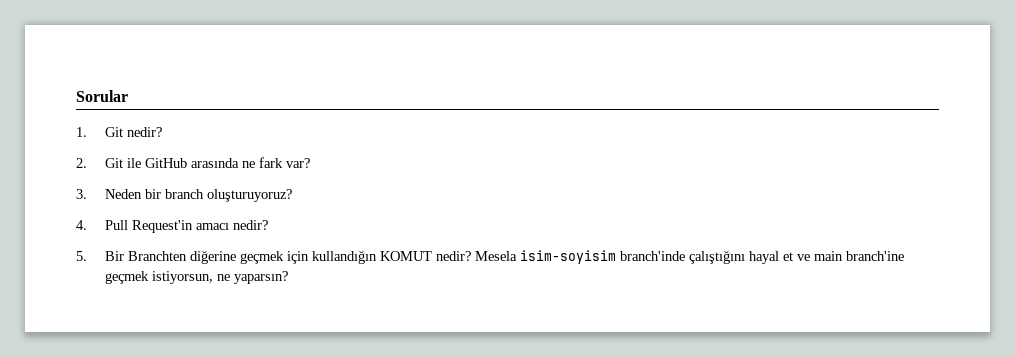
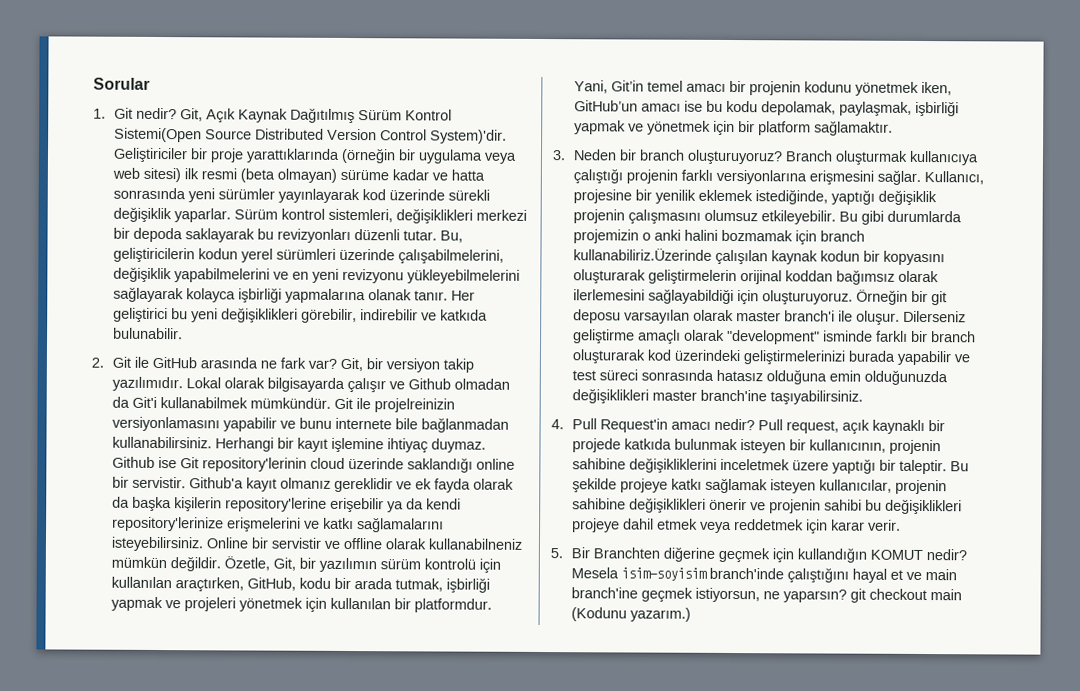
(162, 132) none -> [180,107,453,124] [114,127,508,144] [113,147,518,164] [112,167,486,183] [113,187,491,204] [113,206,528,224] [113,227,464,244] [113,247,505,264] [113,266,521,284] [113,286,476,304] [113,307,489,324] [113,327,184,340] Git, Açık Kaynak Dağıtılmış Sürüm Kontrol Sistemi(Open Source Distributed Version Control System)'dir. Geliştiriciler bir proje yarattıklarında (örneğin bir uygulama veya web sitesi) ilk resmi (beta olmayan) sürüme kadar ve hatta sonrasında yeni sürümler yayınlayarak kod üzerinde sürekli değişiklik yaparlar. Sürüm kontrol sistemleri, değişiklikleri merkezi bir depoda saklayarak bu revizyonları düzenli tutar. Bu, geliştiricilerin kodun yerel sürümleri üzerinde çalışabilmelerini, değişiklik yapabilmelerini ve en yeni revizyonu yükleyebilmelerini sağlayarak kolayca işbirliği yapmalarına olanak tanır. Her geliştirici bu yeni değişiklikleri görebilir, indirebilir ve katkıda bulunabilir.
(310, 163) none -> [340,357,475,373] [112,376,511,393] [112,396,456,413] [112,416,510,433] [112,436,487,453] [112,456,516,473] [112,476,515,493] [112,496,462,513] [112,516,445,533] [111,536,523,552] [111,556,502,573] [111,576,491,593] [111,596,493,613] [574,80,953,96] [574,100,960,117] [574,120,894,136] Git, bir versiyon takip yazılımıdır. Lokal olarak bilgisayarda çalışır ve Github olmadan da Git'i kullanabilmek mümkündür. Git ile projelreinizin versiyonlamasını yapabilir ve bunu internete bile bağlanmadan kullanabilirsiniz. Herhangi bir kayıt işlemine ihtiyaç duymaz. Github ise Git repository'lerinin cloud üzerinde saklandığı online bir servistir. Github'a kayıt olmanız gereklidir ve ek fayda olarak da başka kişilerin repository'lerine erişebilir ya da kendi repository'lerinize erişmelerini ve katkı sağlamalarını isteyebilirsiniz. Online bir servistir ve offline olarak kullanabilneniz mümkün değildir. Özetle, Git, bir yazılımın sürüm kontrolü için kullanılan araçtırken, GitHub, kodu bir arada tutmak, işbirliği yapmak ve projeleri yönetmek için kullanılan bir platformdur. Yani, Git’in temel amacı bir projenin kodunu yönetmek iken, GitHub’un amacı ise bu kodu depolamak, paylaşmak, işbirliği yapmak ve yönetmek için bir platform sağlamaktır.
(292, 195) none -> [785,150,980,166] [573,168,985,185] [573,189,938,206] [573,209,963,225] [573,229,866,245] [573,248,946,266] [573,269,940,285] [573,288,948,306] [573,309,967,325] [573,329,977,345] [572,349,971,366] [572,369,949,386] [572,388,864,405] Branch oluşturmak kullanıcıya çalıştığı projenin farklı versiyonlarına erişmesini sağlar. Kullanıcı, projesine bir yenilik eklemek istediğinde, yaptığı değişiklik projenin çalışmasını olumsuz etkileyebilir. Bu gibi durumlarda projemizin o anki halini bozmamak için branch kullanabiliriz.Üzerinde çalışılan kaynak kodun bir kopyasını oluşturarak geliştirmelerin orijinal koddan bağımsız olarak ilerlemesini sağlayabildiği için oluşturuyoruz. Örneğin bir git deposu varsayılan olarak master branch'i ile oluşur. Dilerseniz geliştirme amaçlı olarak "development" isminde farklı bir branch oluşturarak kod üzerindeki geliştirmelerinizi burada yapabilir ve test süreci sonrasında hatasız olduğuna emin olduğunuzda değişiklikleri master branch'ine taşıyabilirsiniz.
(268, 225) none -> [758,419,946,435] [572,438,942,455] [572,457,970,475] [572,477,948,495] [572,497,963,515] [572,518,902,534] Pull request, açık kaynaklı bir projede katkıda bulunmak isteyen bir kullanıcının, projenin sahibine değişikliklerini inceletmek üzere yaptığı bir taleptir. Bu şekilde projeye katkı sağlamak isteyen kullanıcılar, projenin sahibine değişiklikleri önerir ve projenin sahibi bu değişiklikleri projeye dahil etmek veya reddetmek için karar verir.
(288, 277) none -> [850,588,963,603] [571,607,692,622] git checkout main (Kodunu yazarım.)

